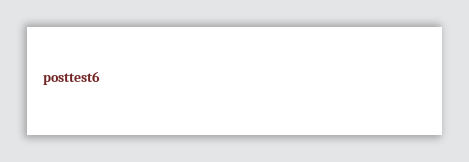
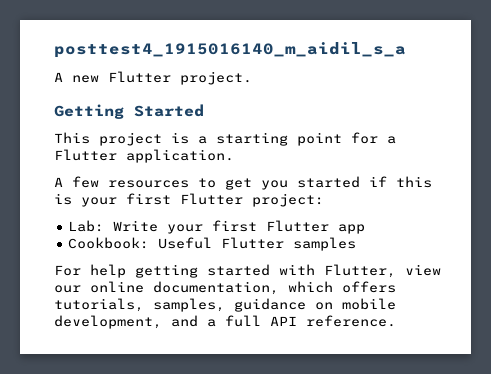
[43,71,100,85] posttest6 -> [54,42,406,58] [54,71,252,85] [54,104,204,119] [54,132,396,146] [54,149,234,163] [54,176,432,190] [54,193,324,207] [68,220,366,234] [68,237,357,251] [54,264,441,278] [54,281,396,295] [54,298,396,312] [54,315,396,329] posttest4_1915016140_m_aidil_s_a // A new Flutter project. // Getting Started // This project is a starting point for a Flutter application. // A few resources to get you started if this is your first Flutter project: // Lab: Write your first Flutter app // Cookbook: Useful Flutter samples // For help getting started with Flutter, view our online documentation, which offers tutorials, samples, guidance on mobile development, and a full API reference.

